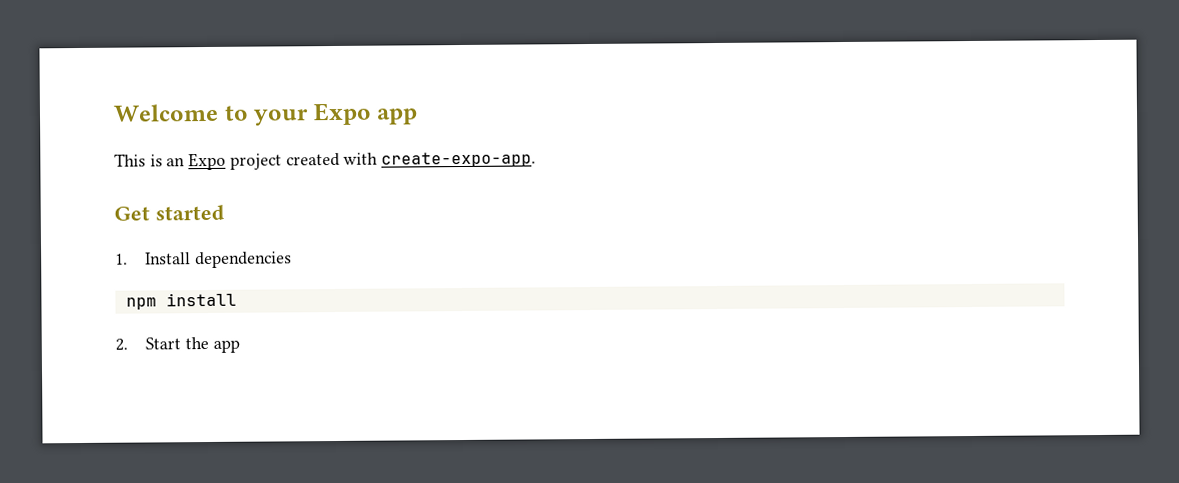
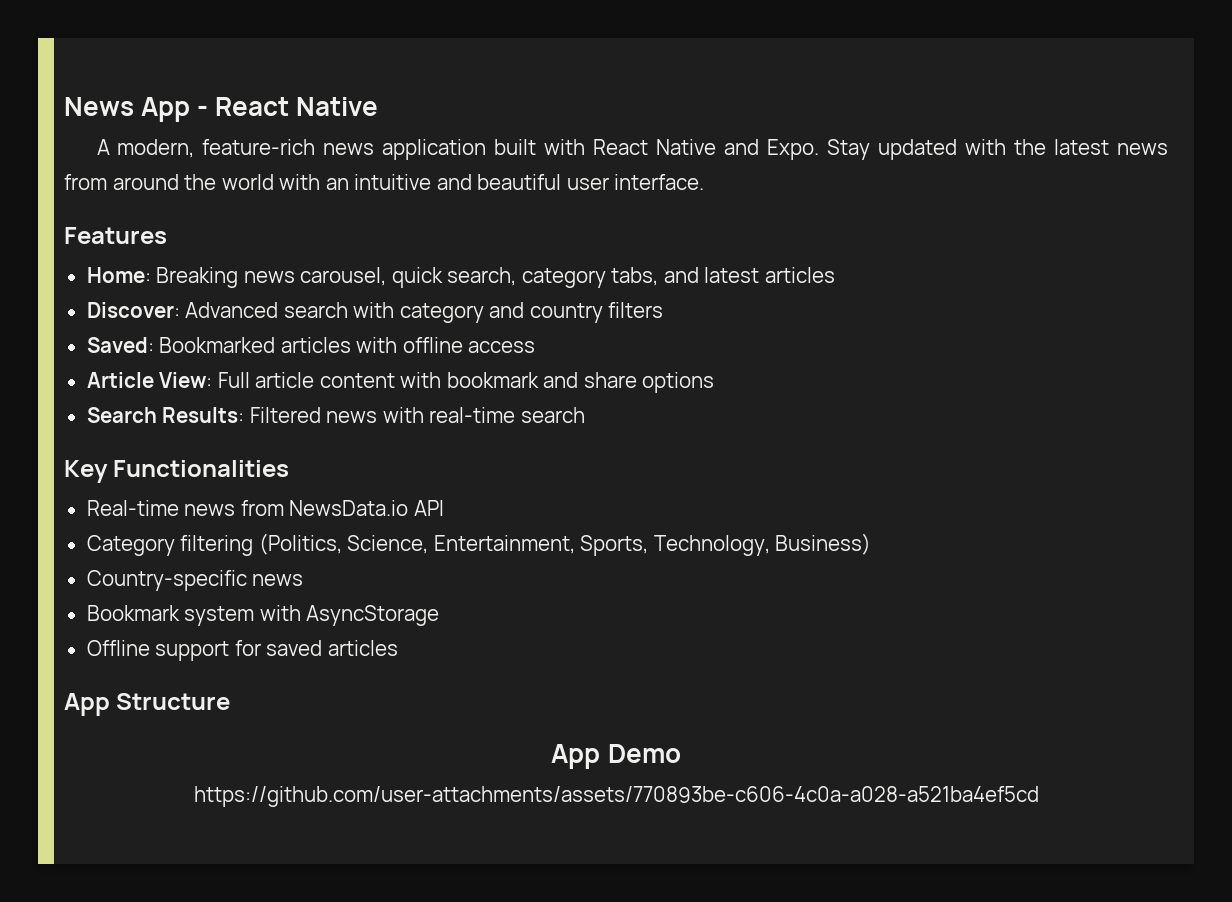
[113,102,419,126] [114,151,537,171] [114,204,225,221] [115,251,293,269] [125,292,237,310] [115,336,240,353] Welcome to your Expo app // This is an Expo project created with create-expo-app. // Get started // 1. Install dependencies // npm install // 2. Start the app -> [64,97,379,122] [96,139,1168,160] [64,174,705,190] [64,227,167,244] [86,267,835,288] [86,302,664,323] [86,337,536,353] [86,372,715,393] [86,407,585,423] [64,460,290,483] [86,500,444,516] [86,533,872,556] [86,570,304,591] [86,605,440,626] [86,640,398,661] [64,693,231,716] [551,744,681,769] [193,786,1039,807] News App - React Native // A modern, feature-rich news application built with React Native and Expo. Stay updated with the latest news from around the world with an intuitive and beautiful user interface. // Features // Home: Breaking news carousel, quick search, category tabs, and latest articles // Discover: Advanced search with category and country filters // Saved: Bookmarked articles with offline access // Article View: Full article content with bookmark and share options // Search Results: Filtered news with real-time search // Key Functionalities // Real-time news from NewsData.io API // Category filtering (Politics, Science, Entertainment, Sports, Technology, Business) // Country-specific news // Bookmark system with AsyncStorage // Offline support for saved articles // App Structure // App Demo // https://github.com/user-attachments/assets/770893be-c606-4c0a-a028-a521ba4ef5cd

